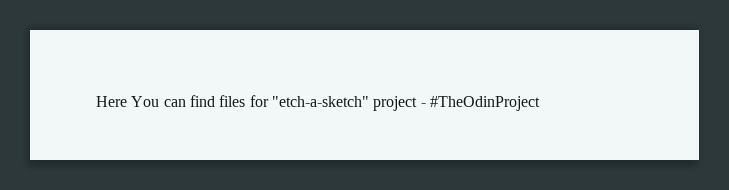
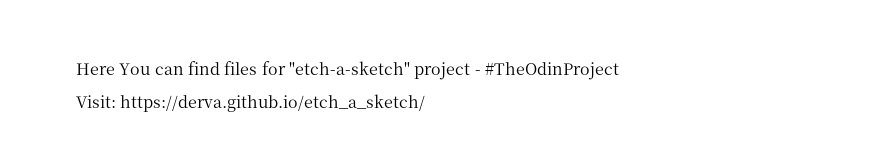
(540, 103) none -> [76,94,426,112] // Visit: https://derva.github.io/etch_a_sketch/

